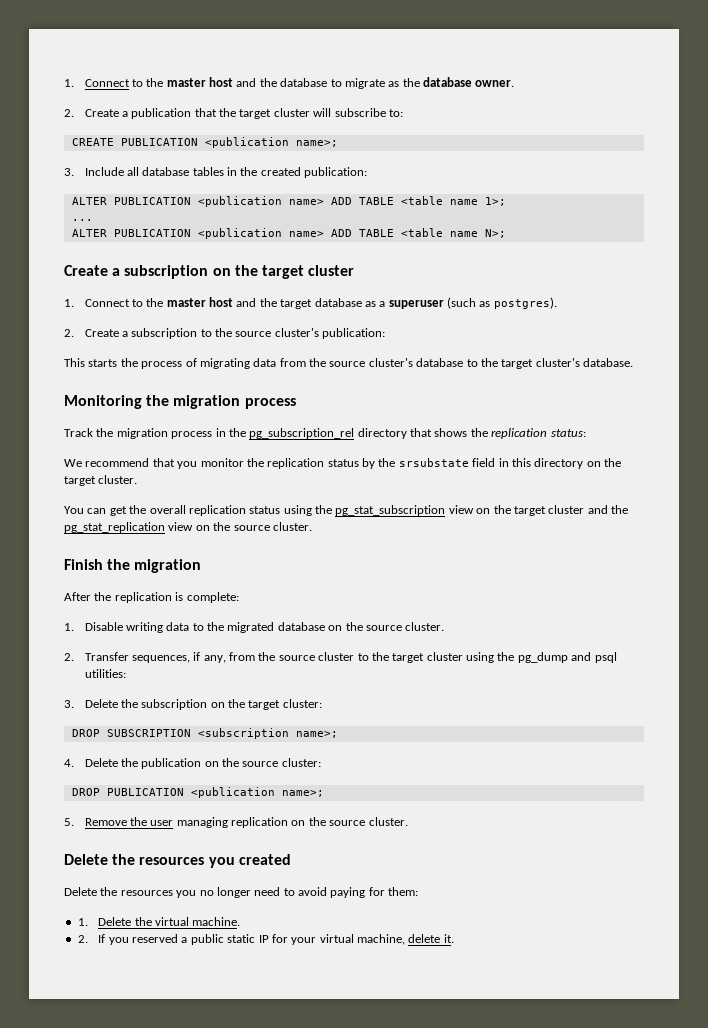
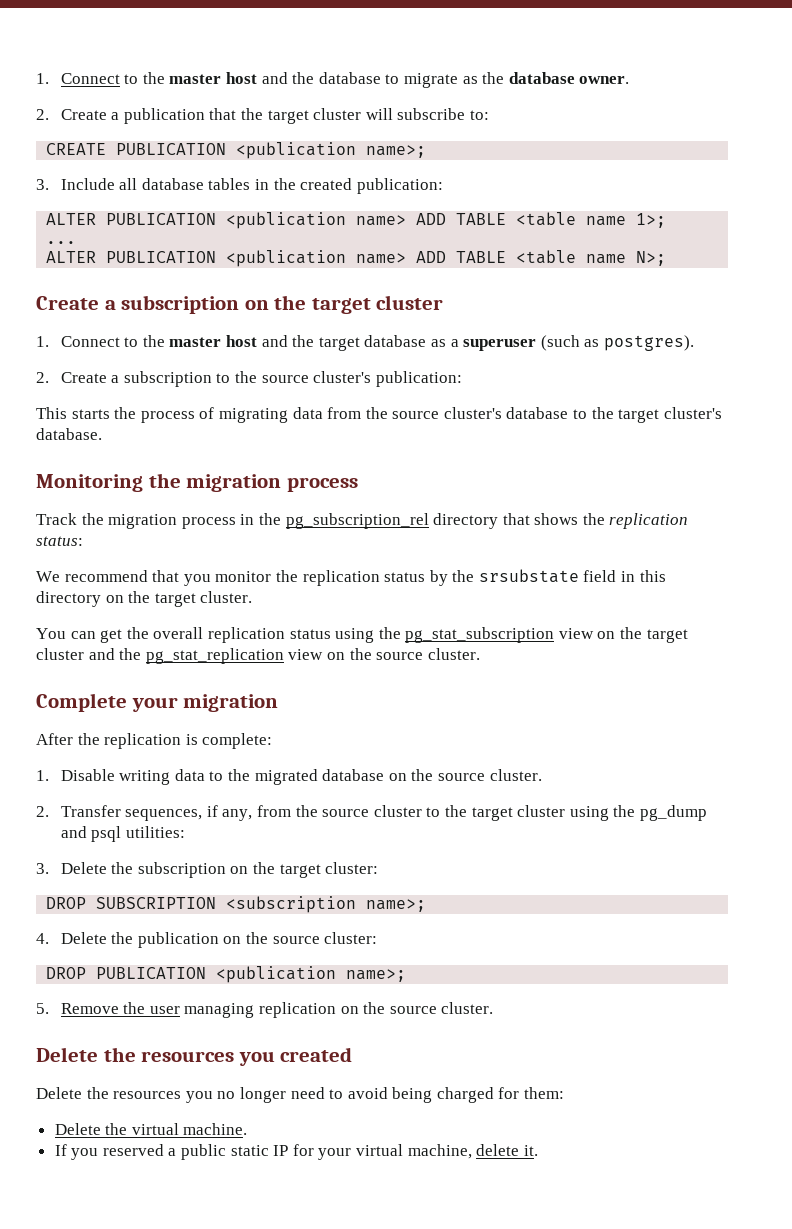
[64,559,131,570] Finish the -> [36,693,178,712] Complete your
[330,887,366,898] paying -> [392,1087,494,1103] being charged
[77,918,88,926] 1. -> (565, 1093) none
[77,935,88,943] 2. -> (248, 1129) none

